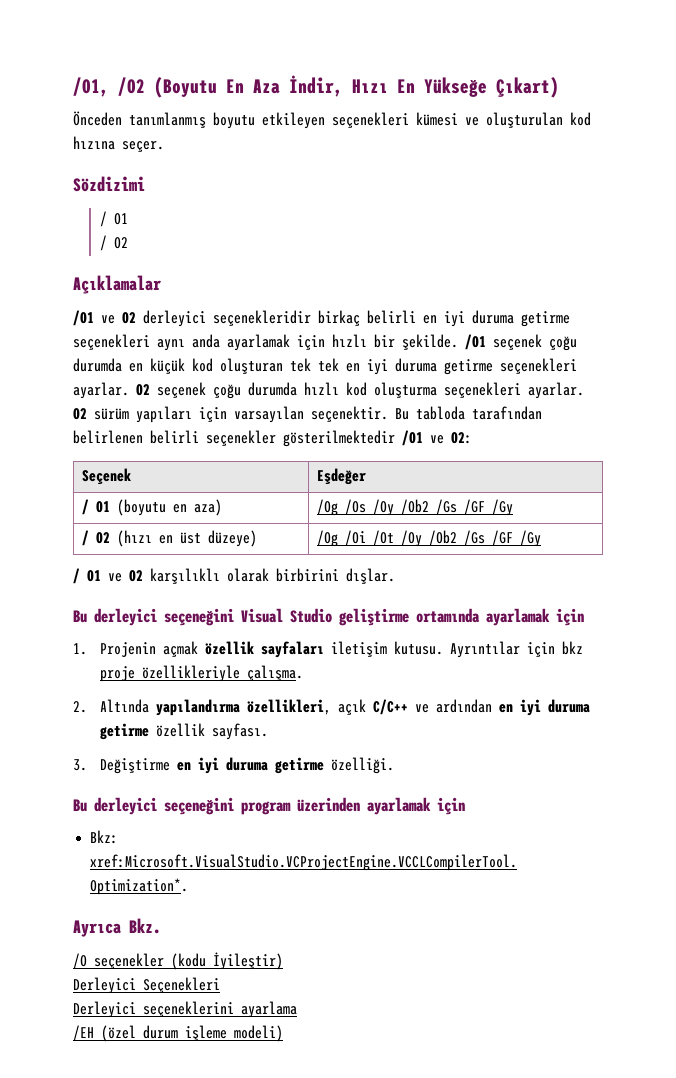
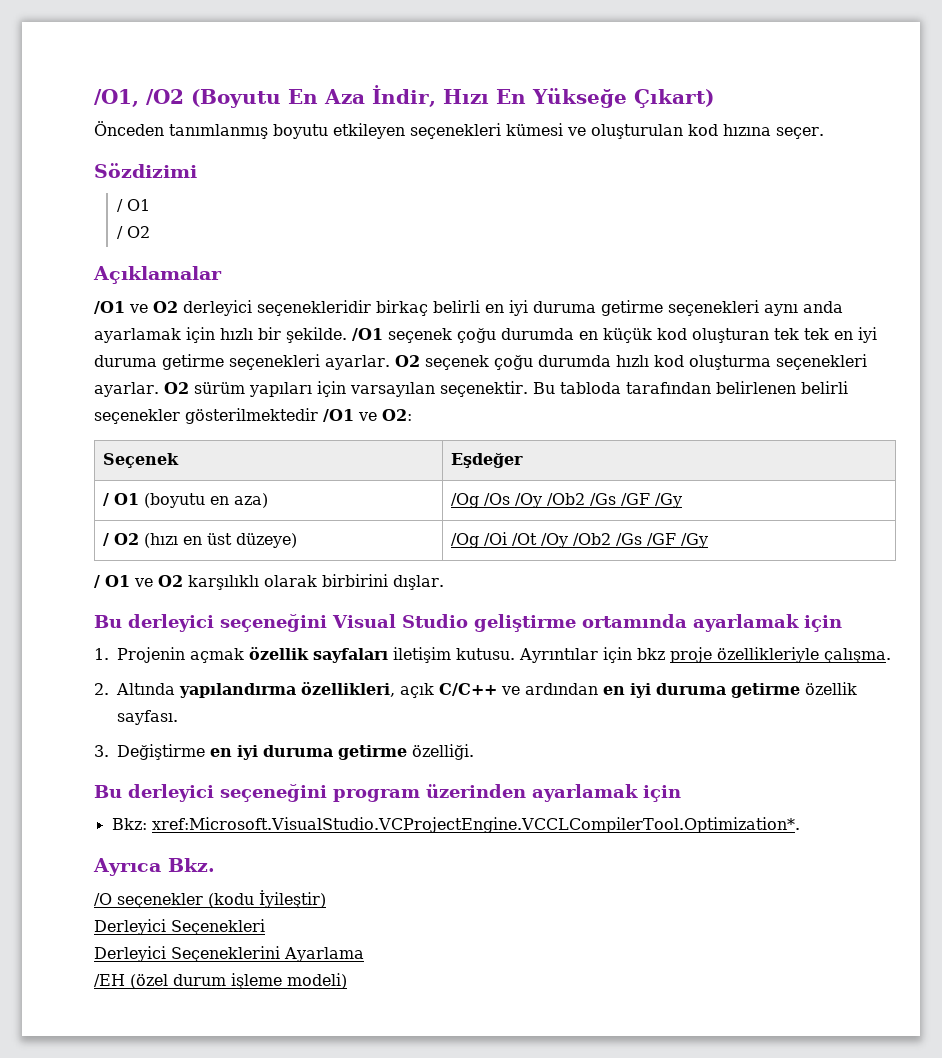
[143,1001,297,1018] seçeneklerini ayarlama -> [171,946,364,962] Seçeneklerini Ayarlama

